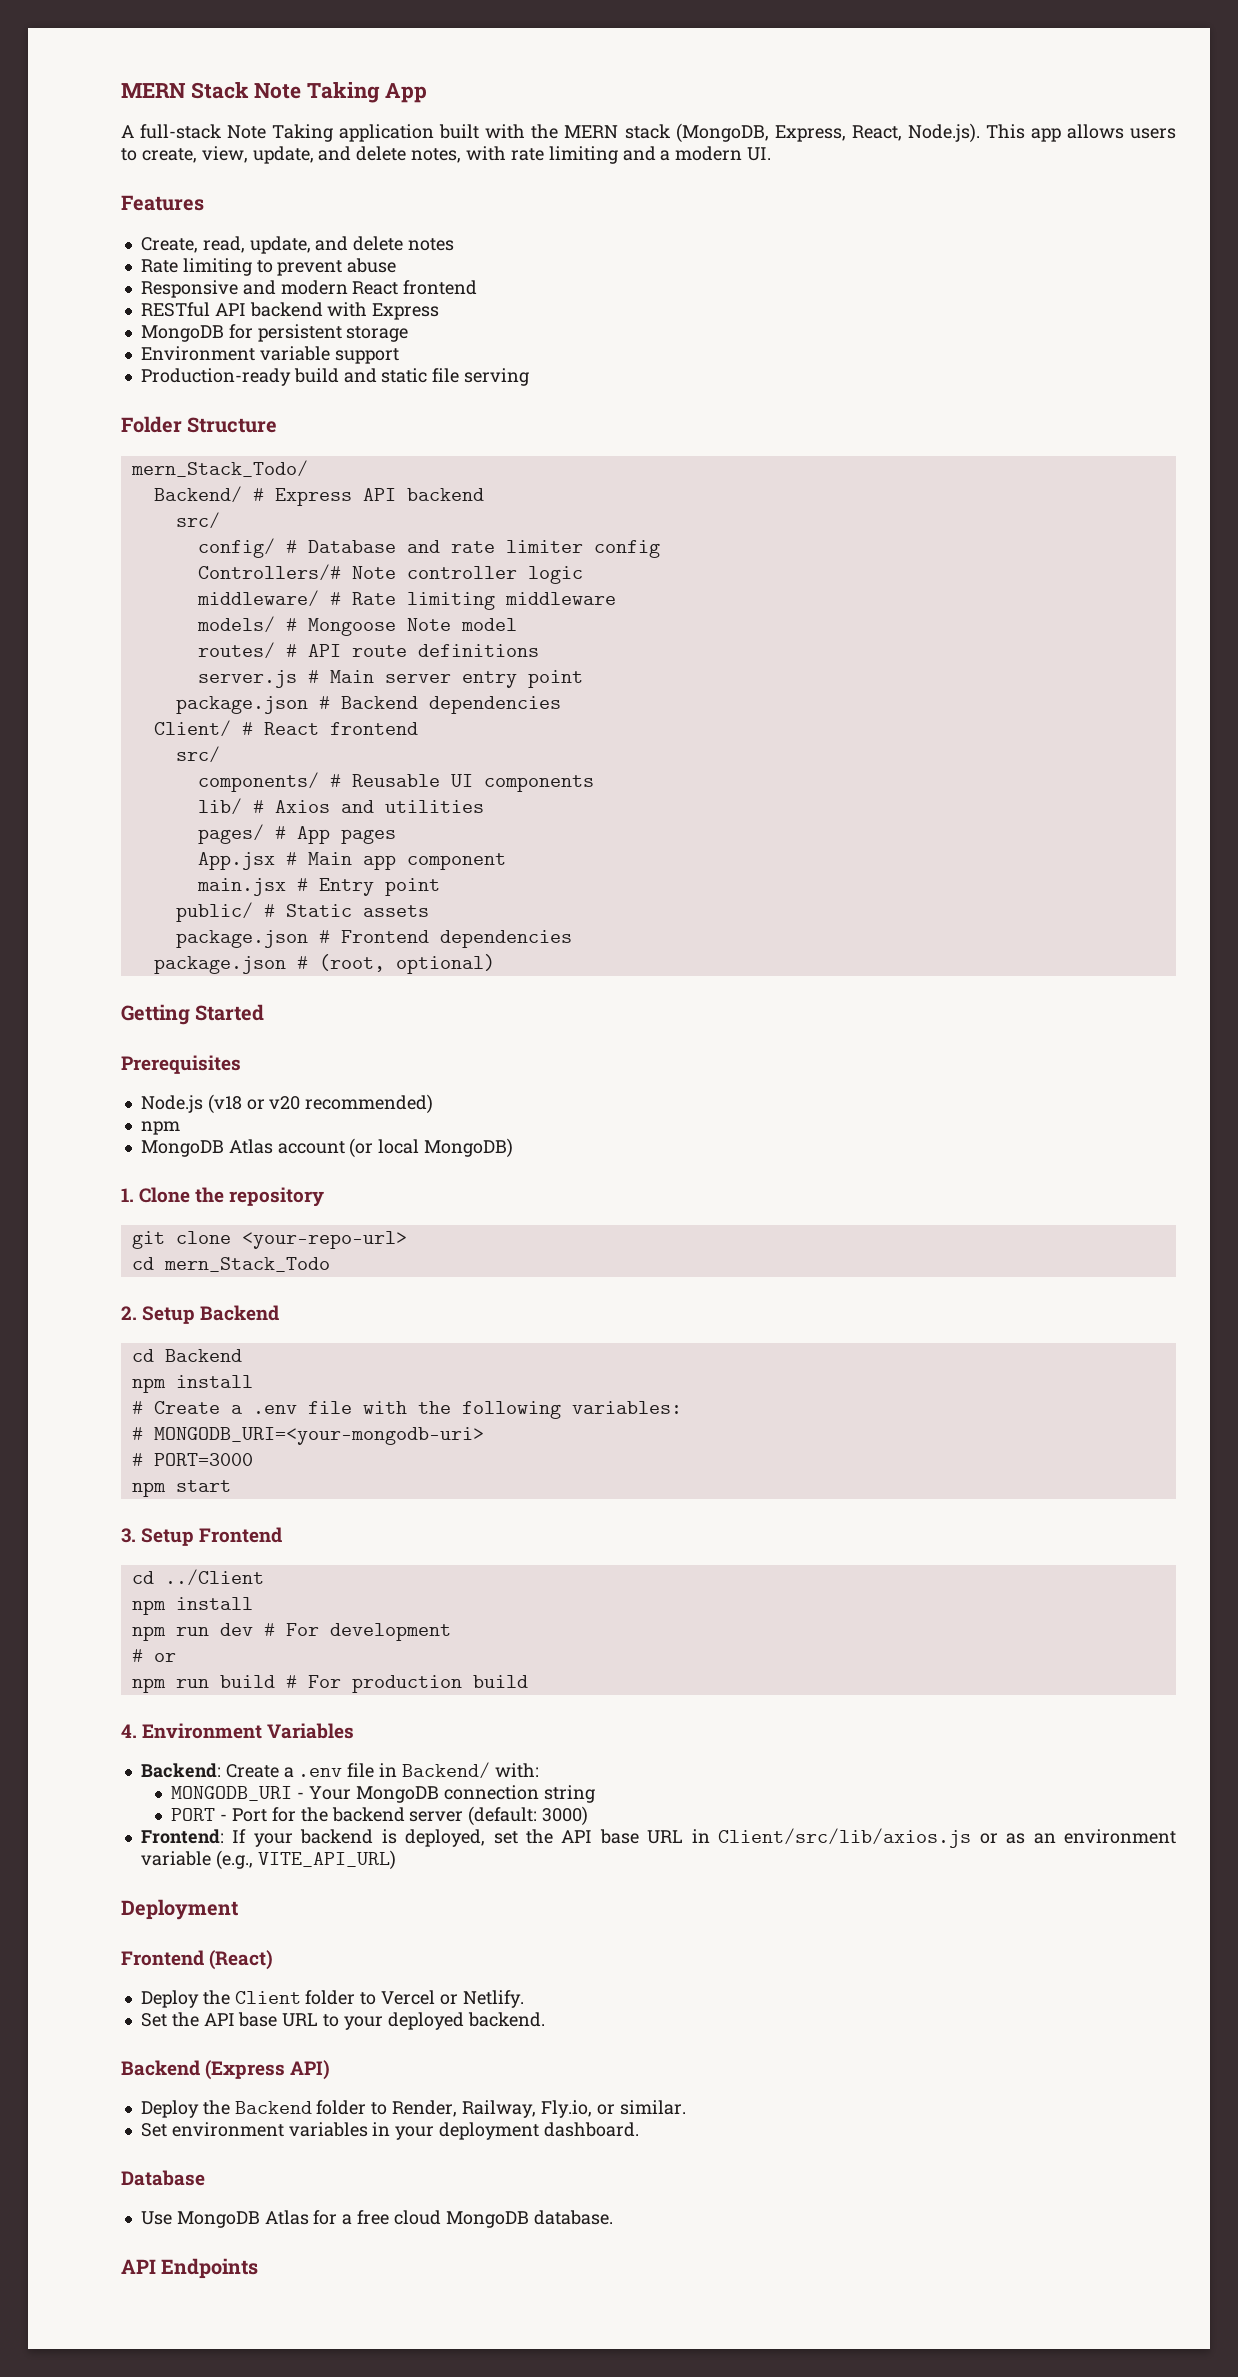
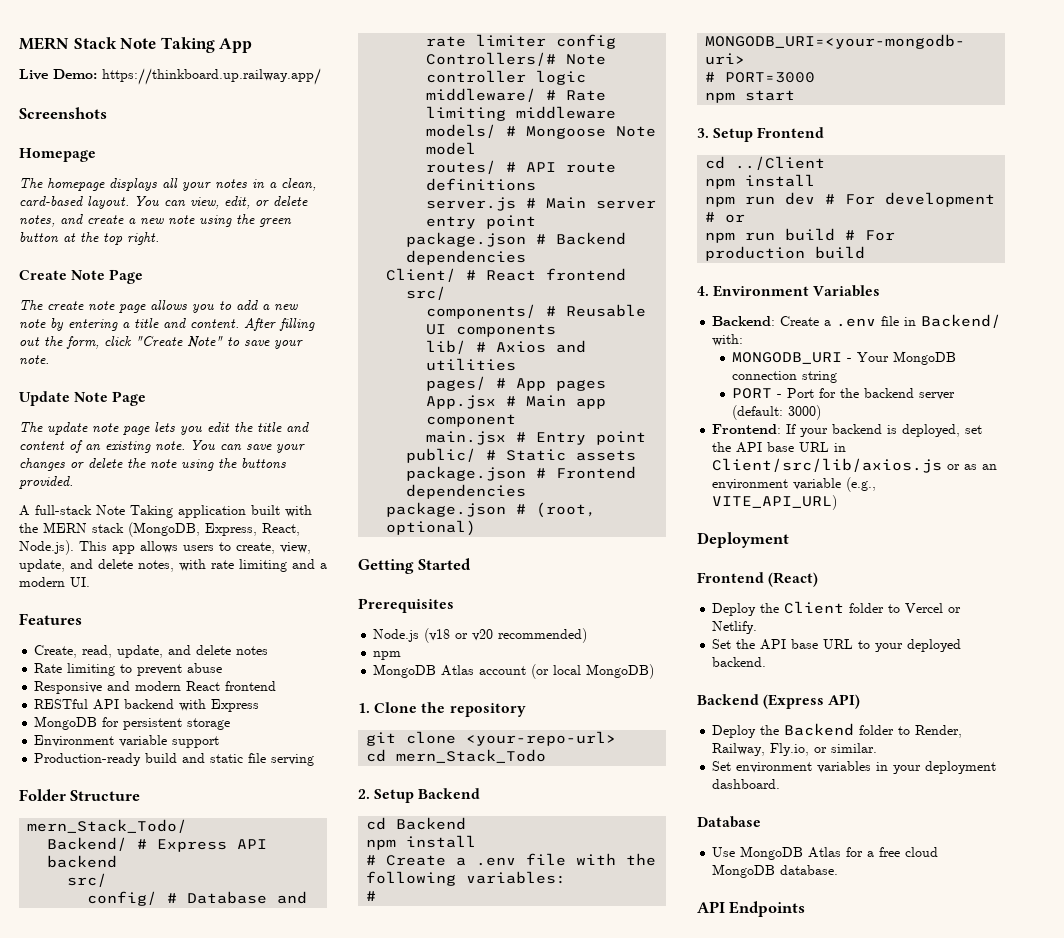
(427, 93) none -> [19,68,321,85] [19,107,107,119] [19,148,96,162] [19,178,316,191] [19,196,308,209] [19,214,292,227] [19,232,159,245] [19,269,144,284] [19,300,298,313] [19,318,315,331] [19,336,303,349] [19,355,49,365] [19,391,147,406] [19,422,309,435] [19,440,305,453] [19,458,286,471] [19,476,73,489] // Live Demo: https://thinkboard.up.railway.app/ // Screenshots // Homepage // The homepage displays all your notes in a clean, card-based layout. You can view, edit, or delete notes, and create a new note using the green button at the top right. // Create Note Page // The create note page allows you to add a new note by entering a title and content. After filling out the form, click "Create Note" to save your note. // Update Note Page // The update note page lets you edit the title and content of an existing note. You can save your changes or delete the note using the buttons provided.

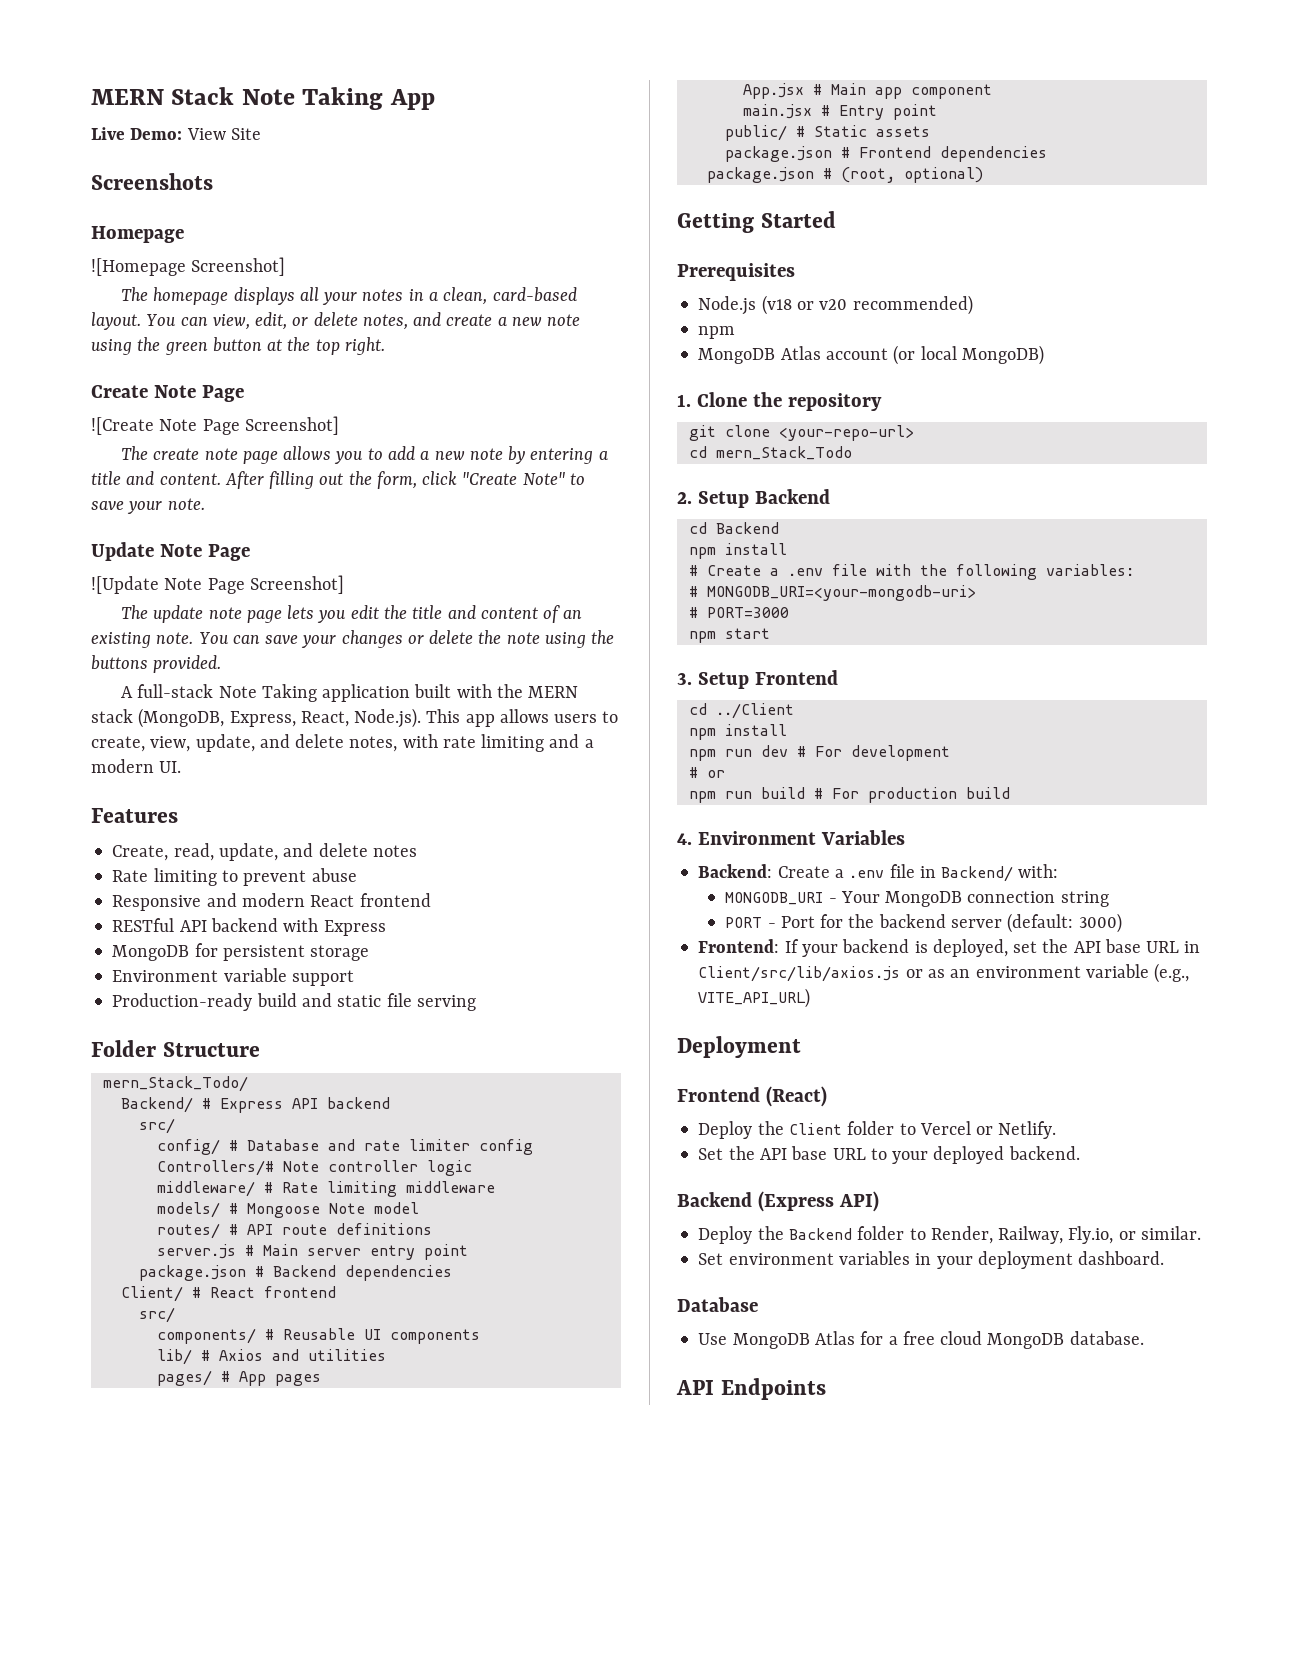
[102,68,321,85] https://thinkboard.up.railway.app/ -> [186,128,261,140] View Site
(96, 155) none -> [91,257,286,276] // ![Homepage Screenshot]
(144, 276) none -> [91,416,339,435] // ![Create Note Page Screenshot]
(147, 398) none -> [91,575,344,594] // ![Update Note Page Screenshot]

